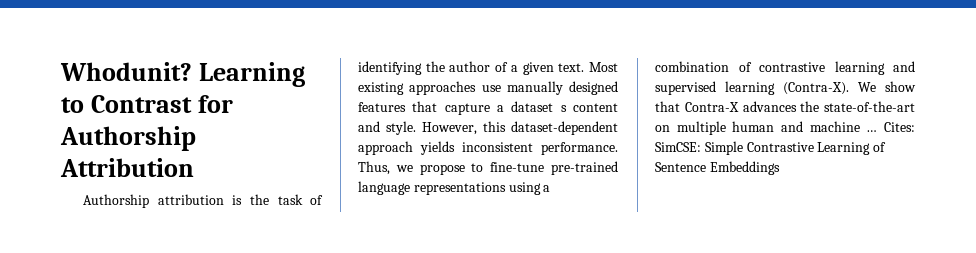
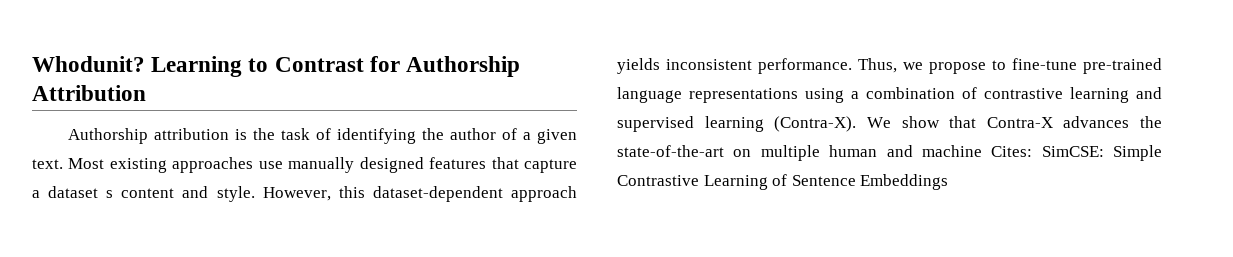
[866,130,878,132] … -> (982, 151) none

